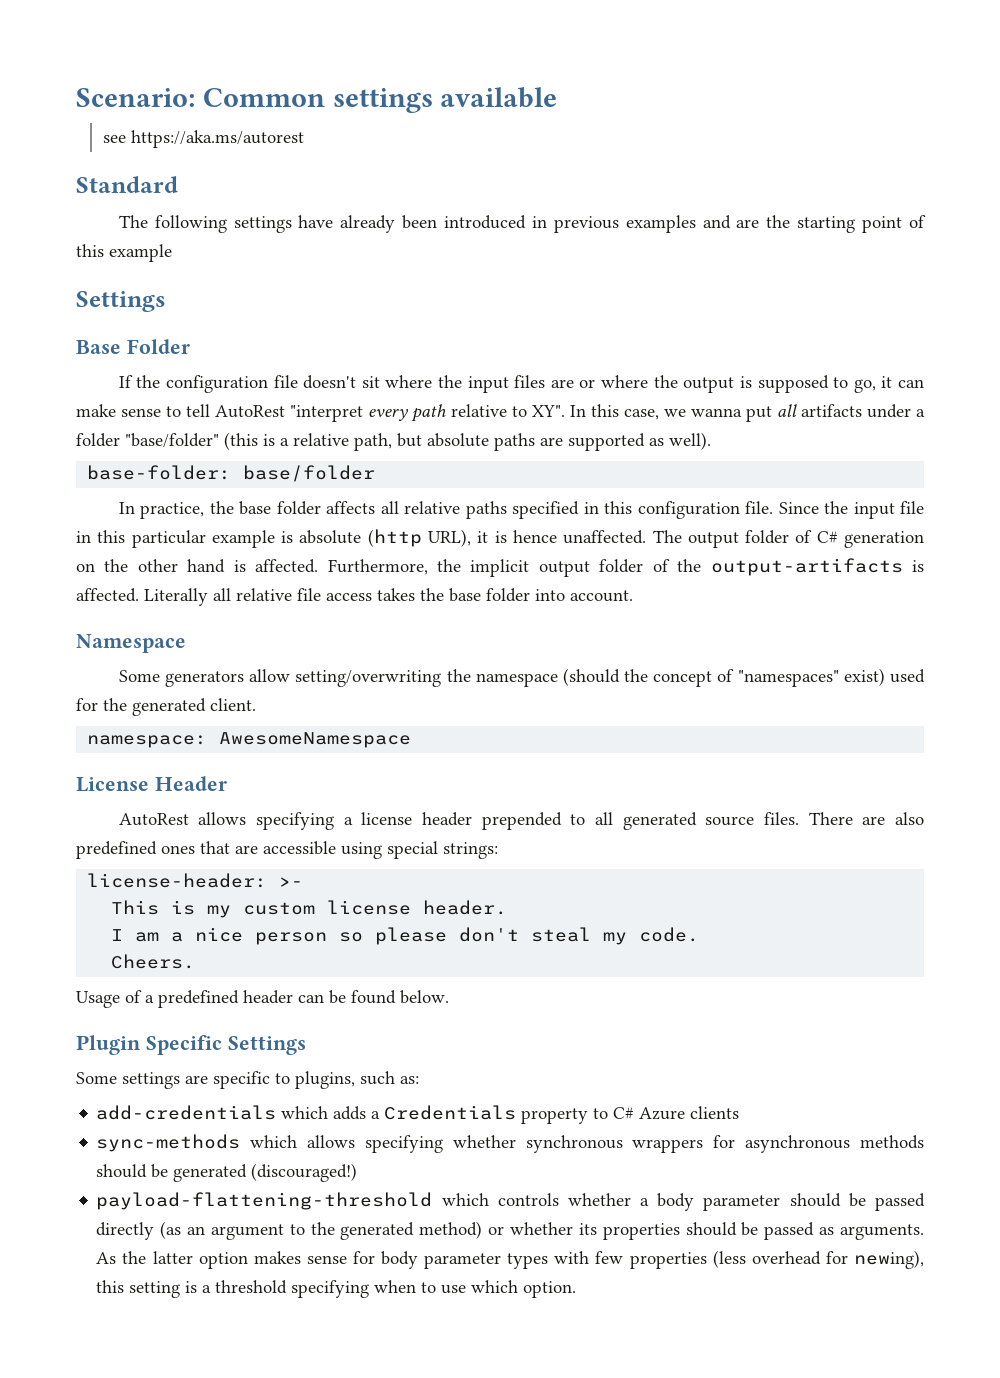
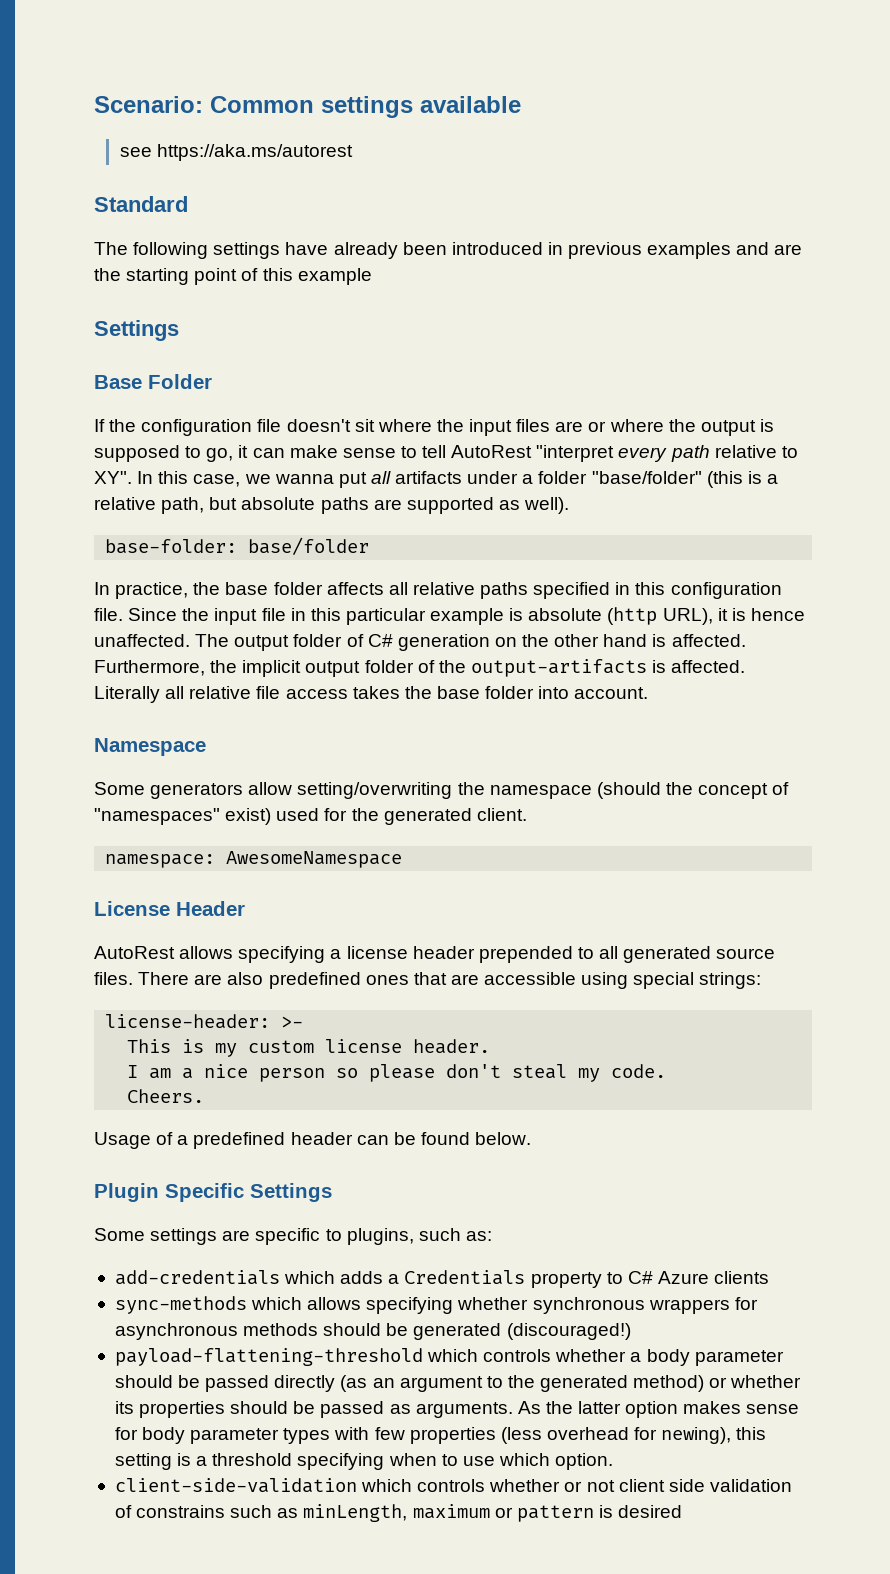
(577, 1289) none -> [114,1478,792,1493] [114,1504,683,1522] // client-side-validation which controls whether or not client side validation of constrains such as minLength, maximum or pattern is desired

